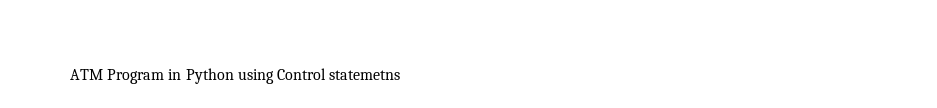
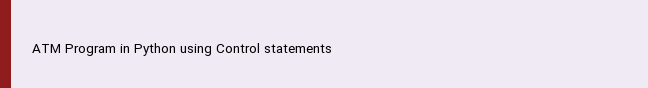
[329,70,401,80] statemetns -> [264,44,332,53] statements

